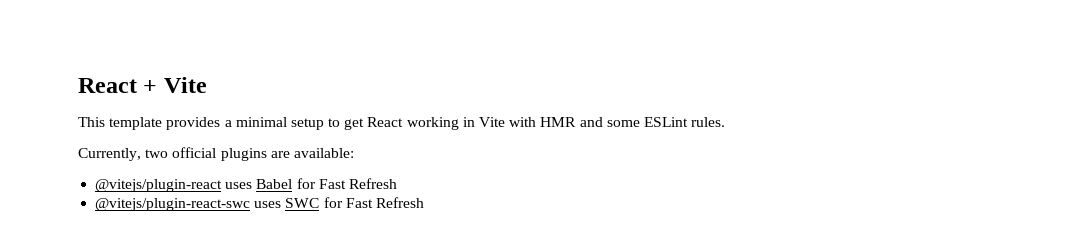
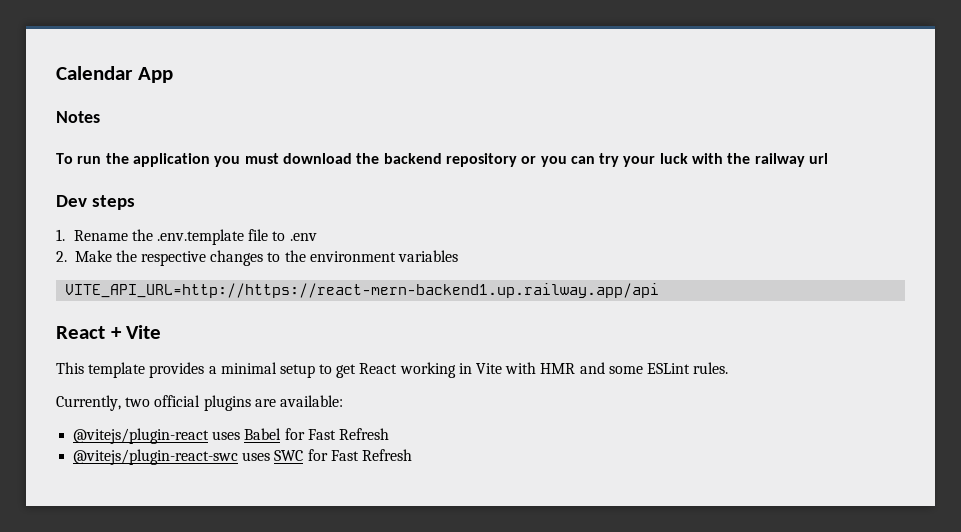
(78, 85) none -> [56,66,173,83] [56,111,100,123] [56,153,829,167] [56,195,136,210] [56,229,317,245] [56,250,459,266] [65,283,660,298] Calendar App // Notes // To run the application you must download the backend repository or you can try your luck with the railway url // Dev steps // 1. Rename the .env.template file to .env // 2. Make the respective changes to the environment variables // VITE_API_URL=http://https://react-mern-backend1.up.railway.app/api //

